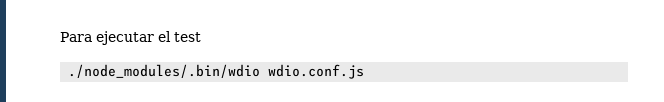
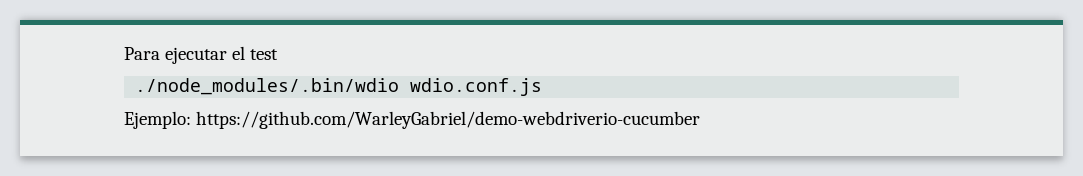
(365, 71) none -> [124,111,701,129] // Ejemplo: https://github.com/WarleyGabriel/demo-webdriverio-cucumber

